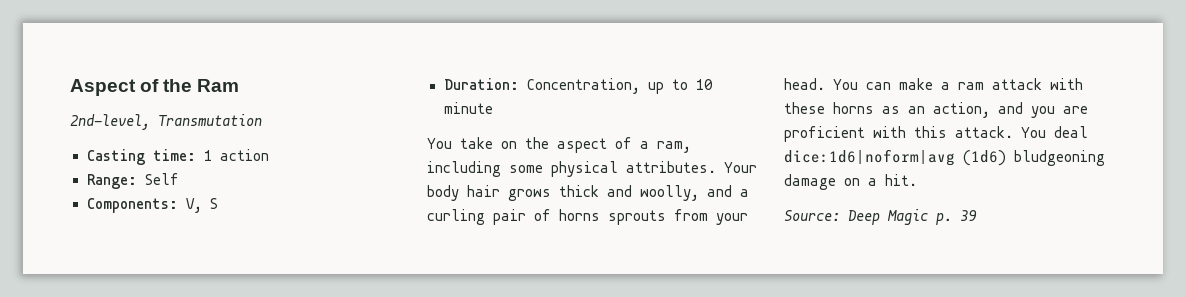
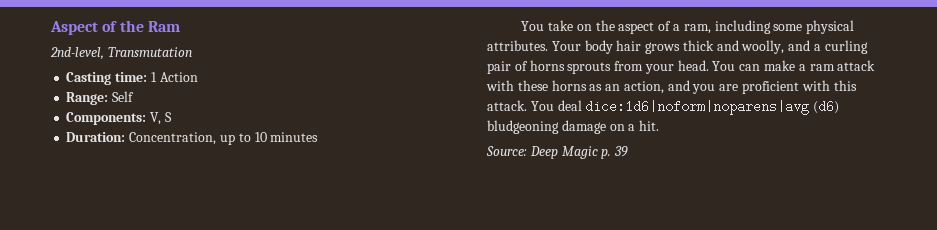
[219,149,269,161] action -> [159,72,198,82] Action
[443,102,493,114] minute -> [270,132,319,142] minutes
[784,149,1006,166] dice:1d6|noform|avg (1d6) -> [585,100,840,115] dice:1d6|noform|noparens|avg (d6)

